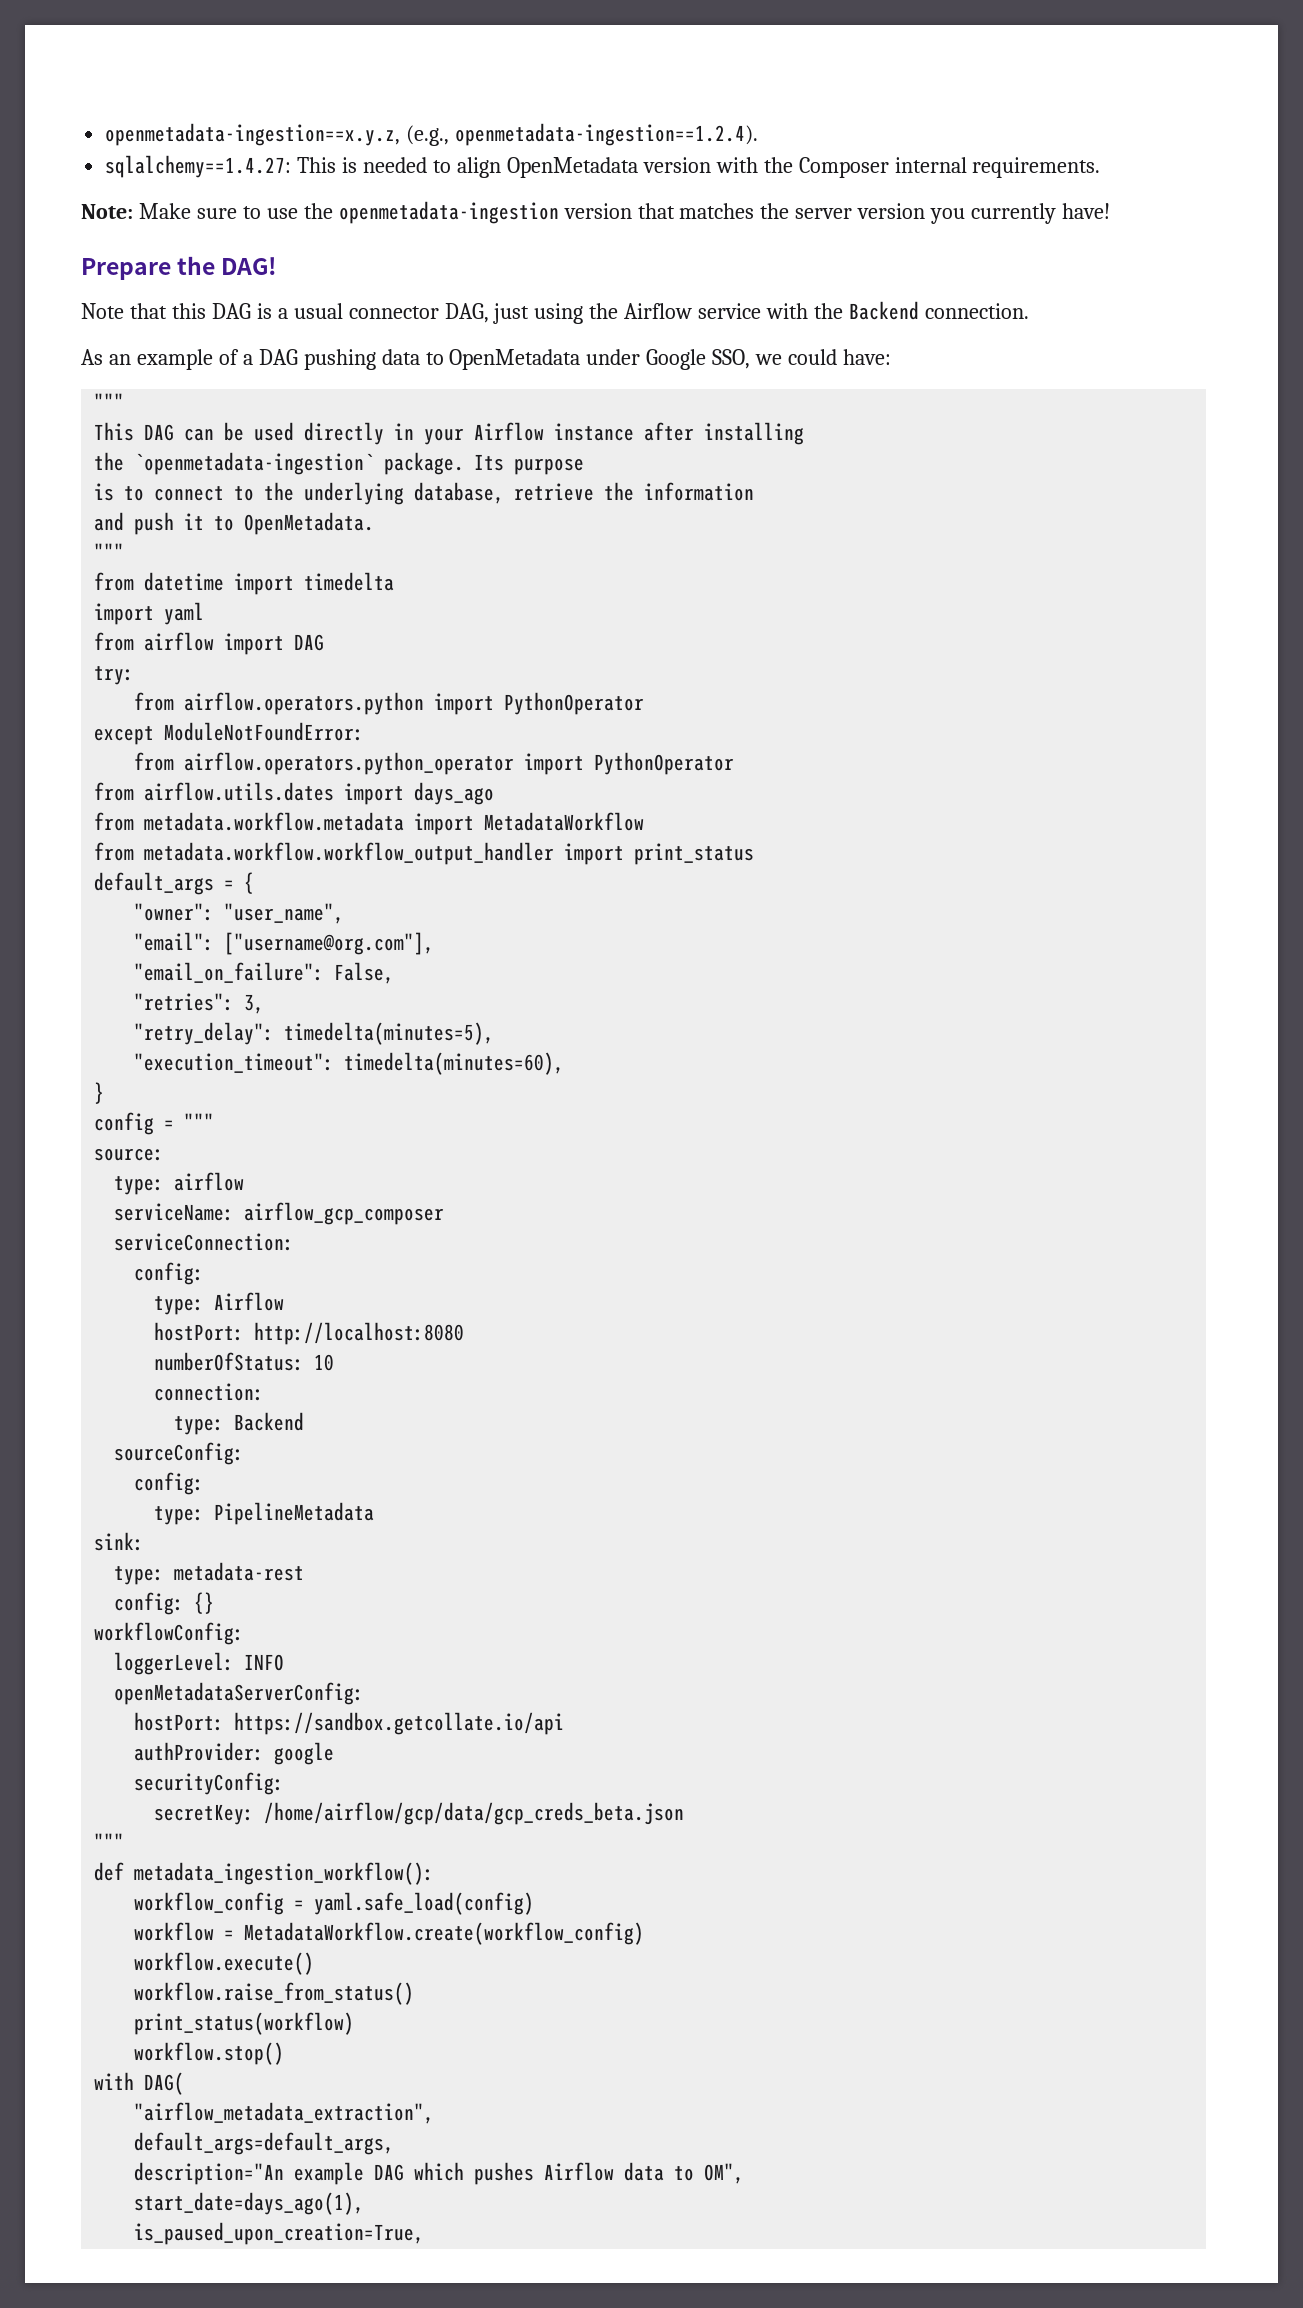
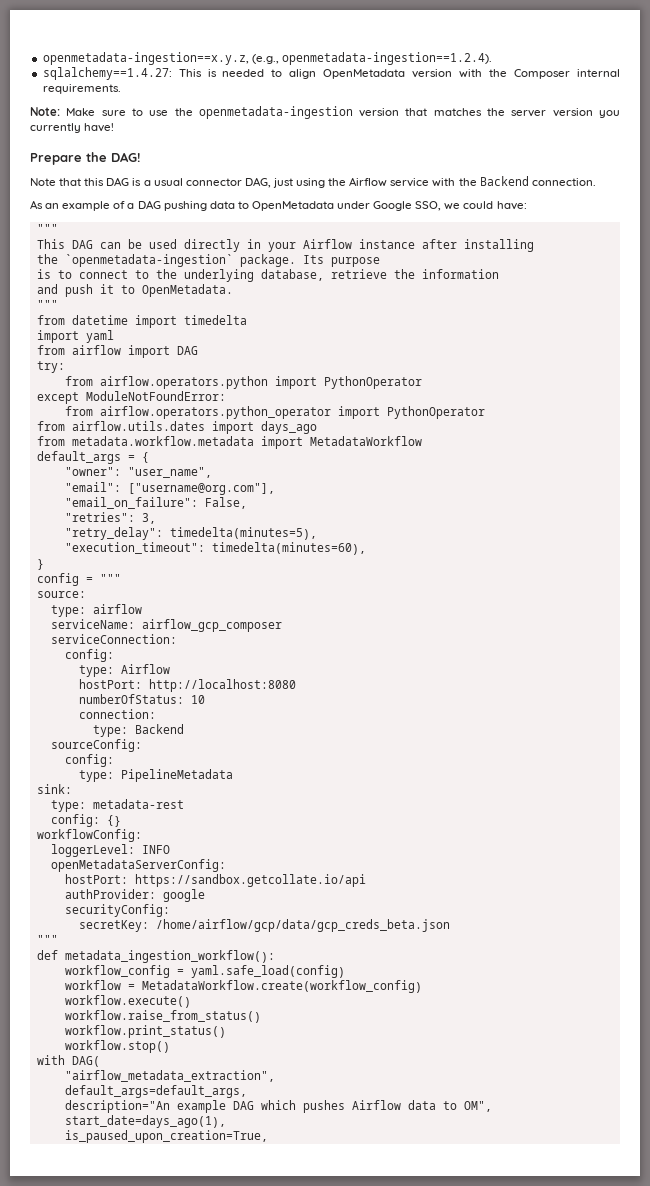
[94,842,755,865] // from metadata.workflow.workflow_output_handler import print_status -> (422, 441) none
[134,2012,355,2035] print_status(workflow) -> [64,1025,226,1038] workflow.print_status()

